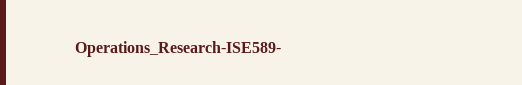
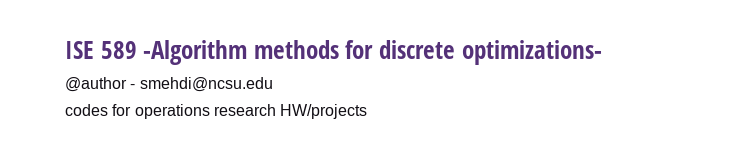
[75,41,281,57] Operations_Research-ISE589- -> [65,40,602,65] [65,77,273,92] [65,104,368,119] ISE 589 -Algorithm methods for discrete optimizations- // @author - smehdi@ncsu.edu // codes for operations research HW/projects

